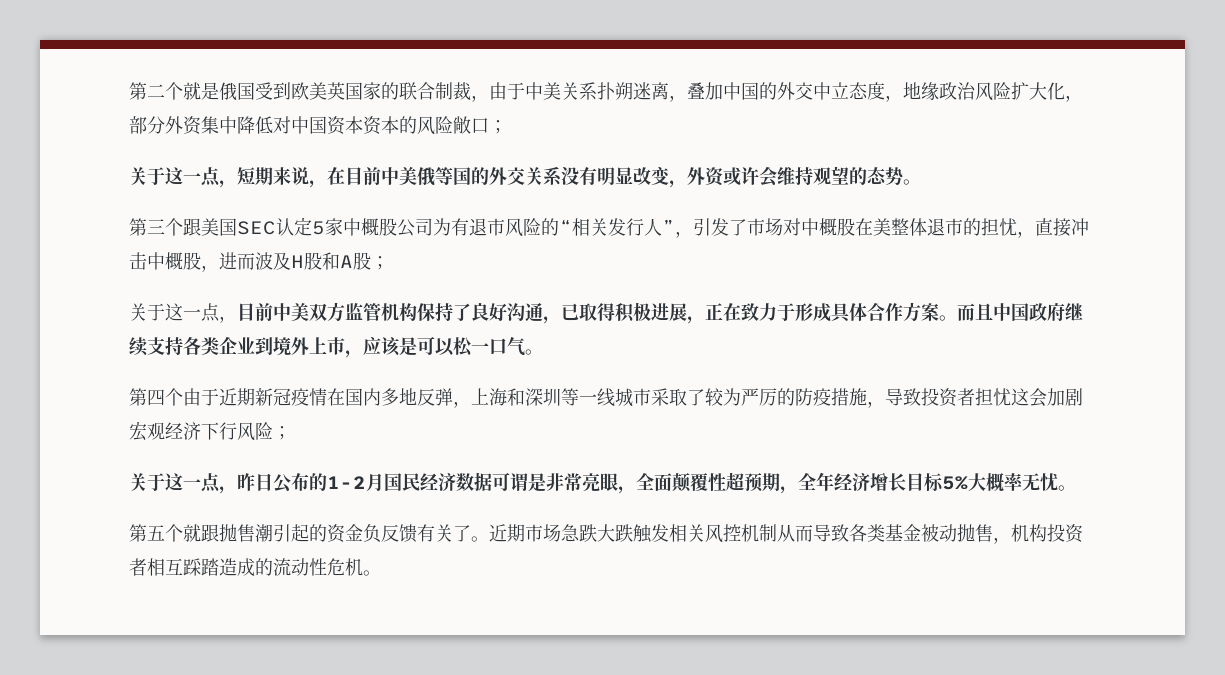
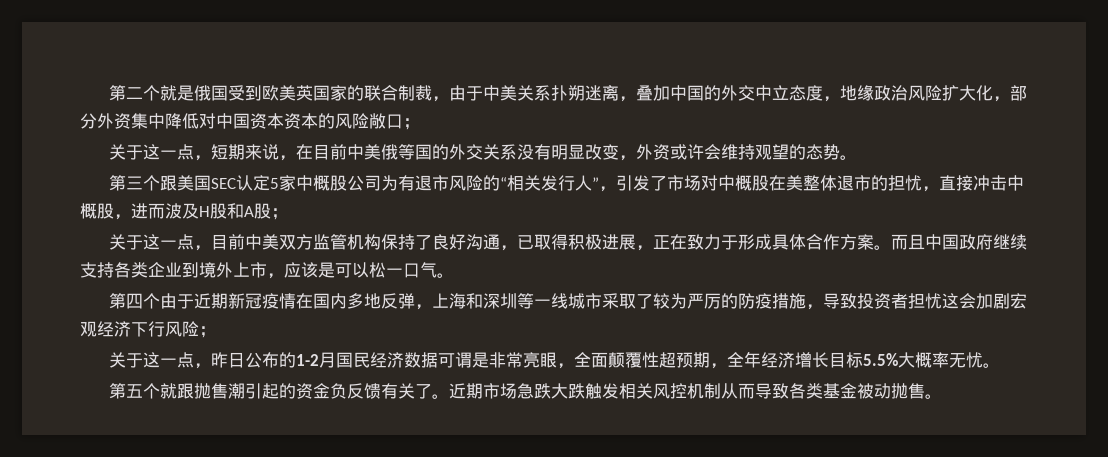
[942,476,968,490] 5% -> [862,353,898,366] 5.5%
[993,524,1084,544] [129,558,363,576] ，机构投资者相互踩踏造成的流动性危机 -> (925, 391) none

